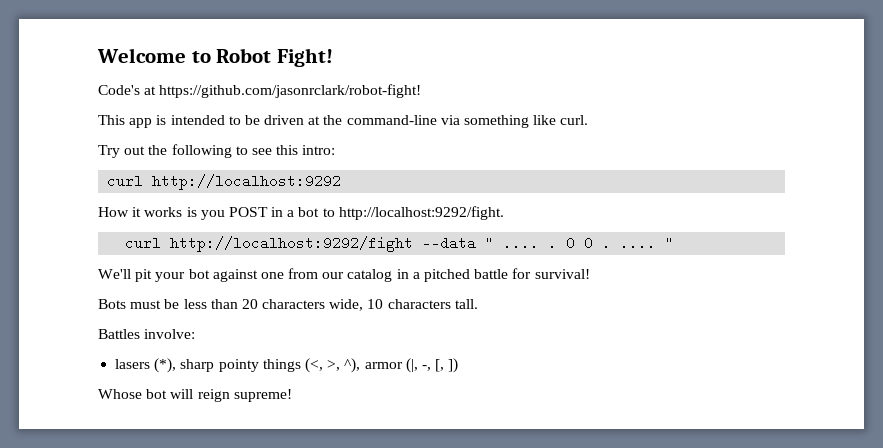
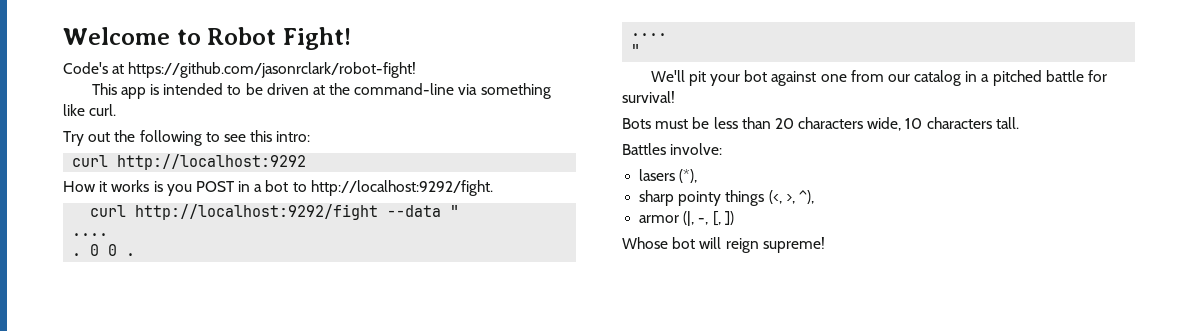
[503,236,540,250] .... -> [72,233,109,236] // .... //
[620,236,657,250] .... -> [631,33,668,36] // .... //
(177, 365) none -> (698, 176) //
(361, 365) none -> (814, 197) //

